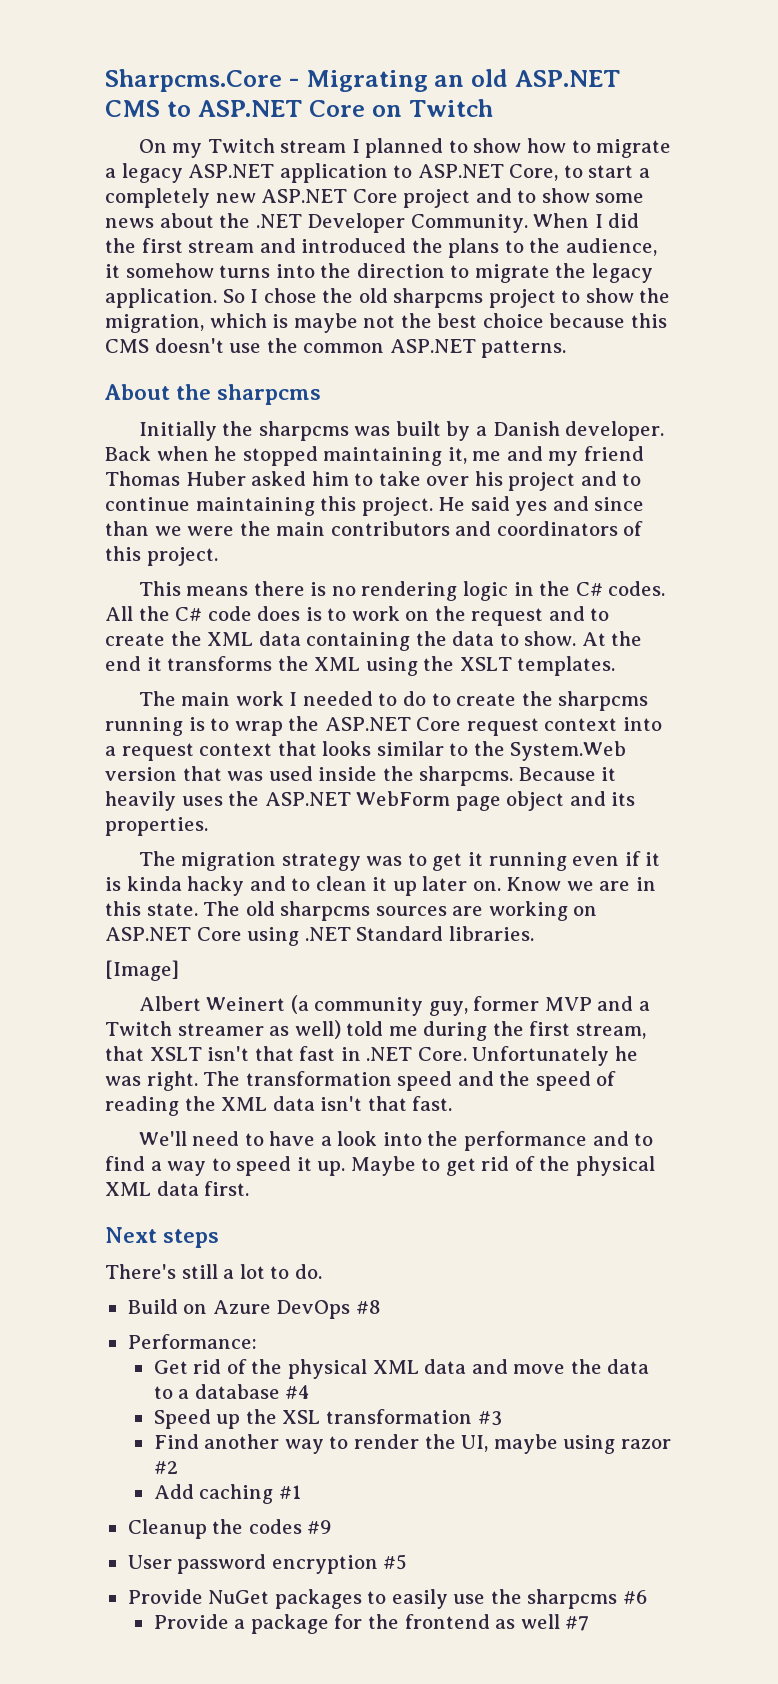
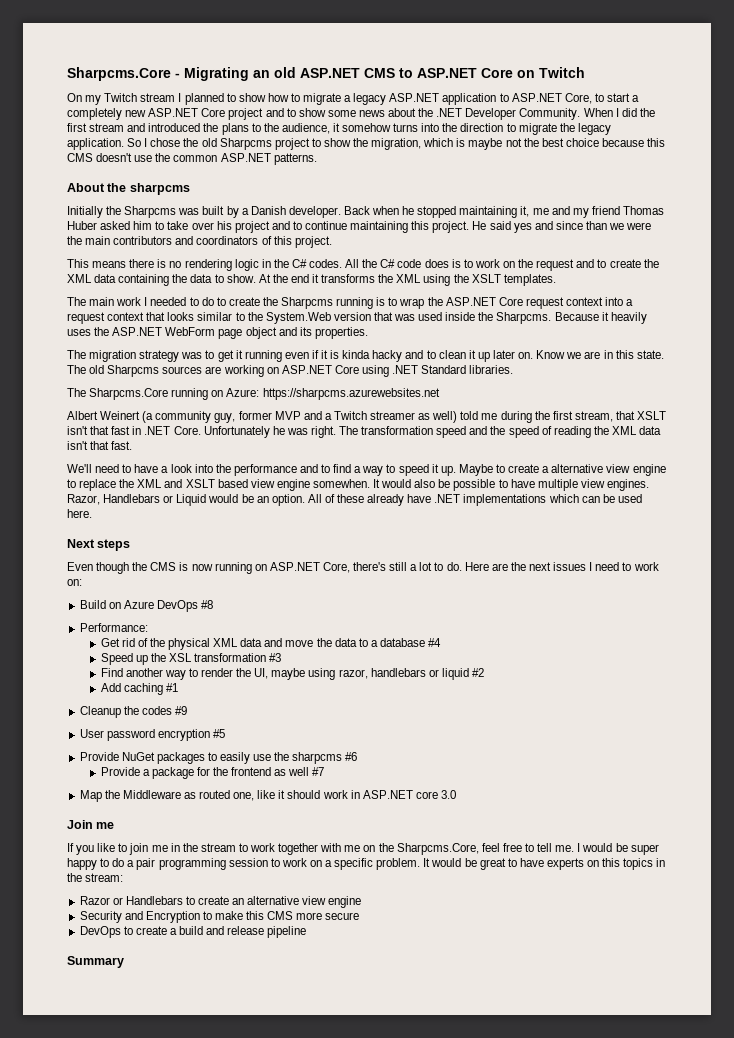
[393,288,484,308] sharpcms -> [219,138,272,150] Sharpcms
[258,421,349,441] sharpcms -> [124,206,177,218] Sharpcms
[558,691,649,711] sharpcms -> [281,297,334,309] Sharpcms
[419,766,514,786] sharpcms. -> [496,312,552,324] Sharpcms.
[280,901,371,921] sharpcms -> [107,365,160,377] Sharpcms
[105,960,179,981] [Image] -> [67,388,440,400] The Sharpcms.Core running on Azure: https://sharpcms.azurewebsites.net
[445,1156,655,1176] [105,1181,250,1196] [105,1227,220,1248] [105,1264,176,1279] get rid of the physical XML data first. // Next steps // There's -> [508,464,666,476] [67,479,649,491] [67,494,642,506] [67,509,92,518] [67,539,131,551] [67,562,387,574] create a alternative view engine to replace the XML and XSLT based view engine somewhen. It would also be possible to have multiple view engines. Razor, Handlebars or Liquid would be an option. All of these already have .NET implementations which can be used here. // Next steps // Even though the CMS is now running on ASP.NET Core, there's
(322, 1271) none -> [464,562,659,571] [67,579,82,586] Here are the next issues I need to work on:
[620,1439,671,1449] razor -> [338,668,469,680] razor, handlebars or liquid
(590, 1623) none -> [79,790,457,802] [67,820,115,829] [67,843,659,855] [67,858,666,870] [67,873,124,882] [79,896,362,908] [79,911,360,923] [79,926,307,938] [67,956,124,968] // Map the Middleware as routed one, like it should work in ASP.NET core 3.0 // Join me // If you like to join me in the stream to work together with me on the Sharpcms.Core, feel free to tell me. I would be super happy to do a pair programming session to work on a specific problem. It would be great to have experts on this topics in the stream: // Razor or Handlebars to create an alternative view engine // Security and Encryption to make this CMS more secure // DevOps to create a build and release pipeline // Summary

